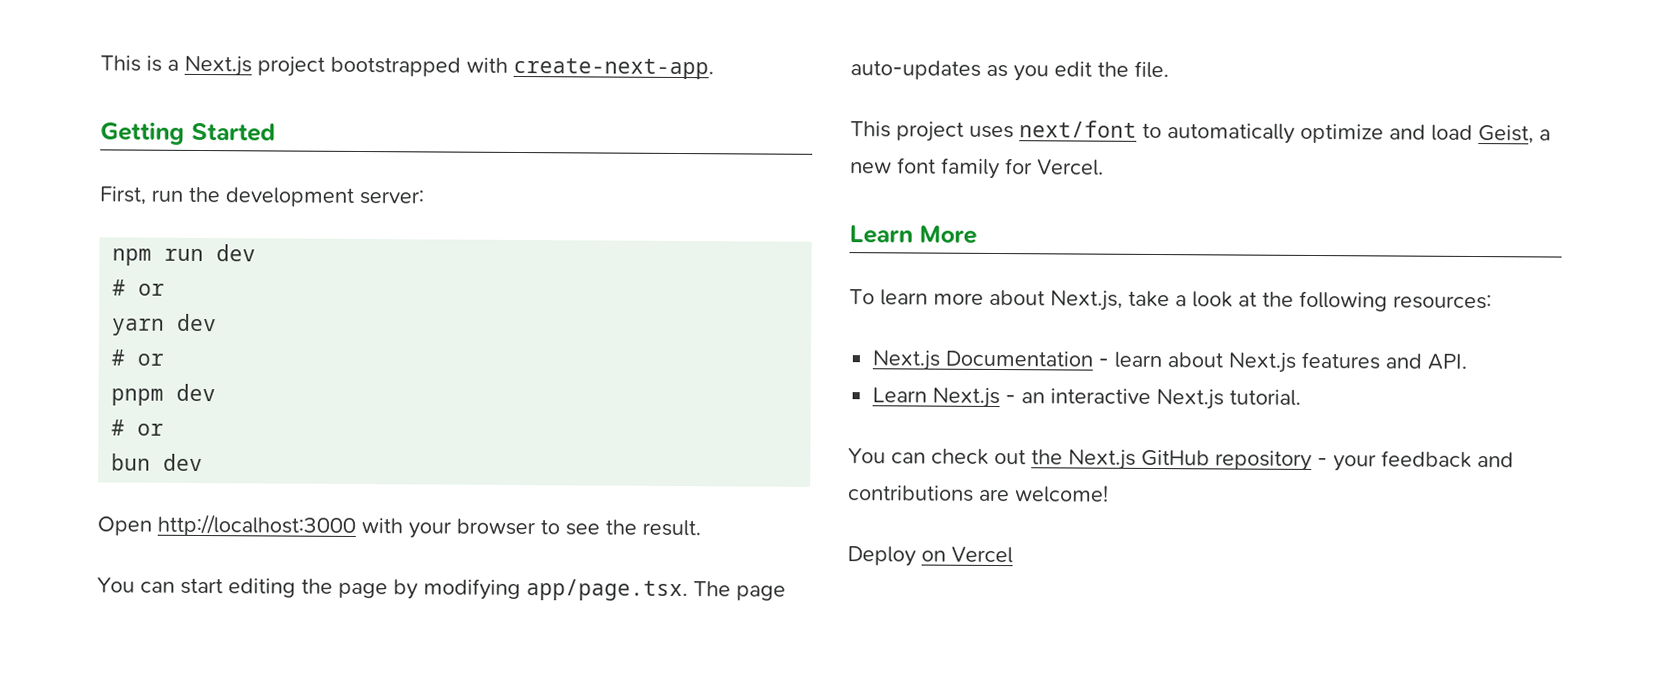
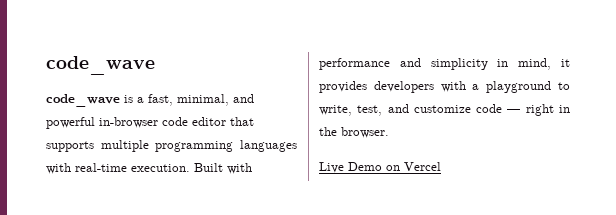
[100,55,714,80] [100,122,276,145] [99,186,424,207] [112,244,257,266] [112,279,166,296] [112,313,218,336] [111,349,165,366] [111,383,217,406] [111,419,165,436] [111,453,204,472] [97,513,701,539] [97,577,786,602] [850,60,1169,82] [850,120,1551,144] [850,157,1104,180] [849,225,977,244] [849,289,1492,312] [872,350,1468,373] [872,387,1302,410] [848,448,1514,472] [848,485,1109,503] [847,546,916,567] This is a Next.js project bootstrapped with create-next-app. // Getting Started // First, run the development server: // npm run dev // # or // yarn dev // # or // pnpm dev // # or // bun dev // Open http://localhost:3000 with your browser to see the result. // You can start editing the page by modifying app/page.tsx. The page auto-updates as you edit the file. // This project uses next/font to automatically optimize and load Geist, a new font family for Vercel. // Learn More // To learn more about Next.js, take a look at the following resources: // Next.js Documentation - learn about Next.js features and API. // Learn Next.js - an interactive Next.js tutorial. // You can check out the Next.js GitHub repository - your feedback and contributions are welcome! // Deploy -> [46,56,155,75] [46,94,254,107] [46,117,254,129] [46,140,297,152] [46,163,252,174] [319,58,570,70] [319,81,570,93] [319,104,570,116] [319,127,389,138] [319,162,382,173] code_wave // code_wave is a fast, minimal, and powerful in-browser code editor that supports multiple programming languages with real-time execution. Built with performance and simplicity in mind, it provides developers with a playground to write, test, and customize code — right in the browser. // Live Demo

